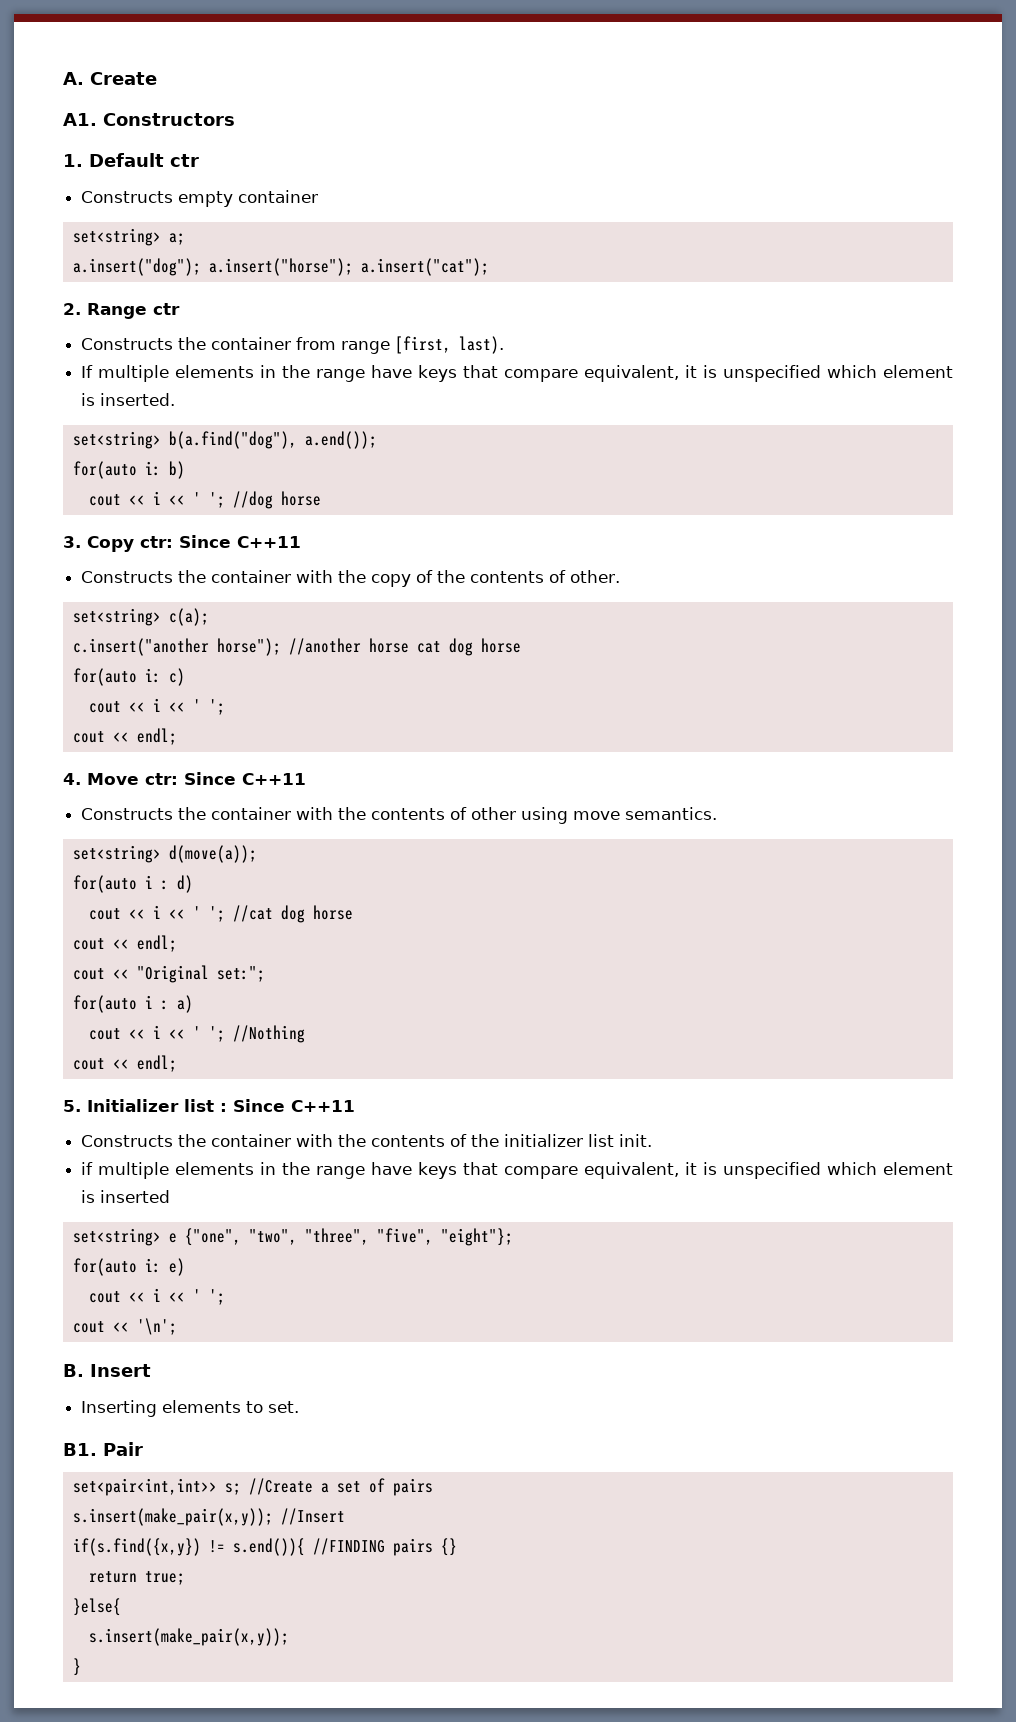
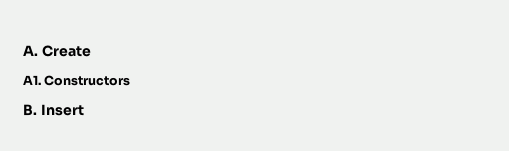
[63,153,199,167] [81,190,319,207] [72,228,185,246] [72,258,489,276] [63,303,180,319] [81,336,505,354] [81,365,954,382] [81,393,176,406] [72,431,377,449] [72,461,185,479] [88,491,321,509] [63,535,301,552] [81,570,621,587] [72,608,209,626] [72,638,521,656] [72,668,185,686] [88,698,225,715] [72,728,177,745] [63,772,306,785] [81,807,718,824] [72,845,257,863] [72,875,193,893] [88,905,353,923] [72,935,177,952] [72,965,265,983] [72,995,193,1013] [88,1025,305,1043] [72,1055,177,1072] [63,1099,355,1112] [81,1134,653,1147] [81,1162,954,1179] [81,1190,171,1203] [72,1228,513,1246] [72,1258,185,1276] [88,1288,225,1305] [72,1318,177,1335] [63,1364,151,1377] [81,1400,300,1417] [63,1442,143,1456] [72,1478,433,1496] [72,1508,345,1526] [72,1538,457,1556] [88,1571,185,1585] [72,1598,121,1616] [88,1628,289,1646] [72,1658,81,1676] 1. Default ctr // Constructs empty container // set<string> a; // a.insert("dog"); a.insert("horse"); a.insert("cat"); // 2. Range ctr // Constructs the container from range [first, last). // If multiple elements in the range have keys that compare equivalent, it is unspecified which element is inserted. // set<string> b(a.find("dog"), a.end()); // for(auto i: b) // cout << i << ' '; //dog horse // 3. Copy ctr: Since C++11 // Constructs the container with the copy of the contents of other. // set<string> c(a); // c.insert("another horse"); //another horse cat dog horse // for(auto i: c) // cout << i << ' '; // cout << endl; // 4. Move ctr: Since C++11 // Constructs the container with the contents of other using move semantics. // set<string> d(move(a)); // for(auto i : d) // cout << i << ' '; //cat dog horse // cout << endl; // cout << "Original set:"; // for(auto i : a) // cout << i << ' '; //Nothing // cout << endl; // 5. Initializer list : Since C++11 // Constructs the container with the contents of the initializer list init. // if multiple elements in the range have keys that compare equivalent, it is unspecified which element is inserted // set<string> e {"one", "two", "three", "five", "eight"}; // for(auto i: e) // cout << i << ' '; // cout << '\n'; // B. Insert // Inserting elements to set. // B1. Pair // set<pair<int,int>> s; //Create a set of pairs // s.insert(make_pair(x,y)); //Insert // if(s.find({x,y}) != s.end()){ //FINDING pairs {} // return true; // }else{ // s.insert(make_pair(x,y)); // } -> [23,104,84,116] B. Insert

